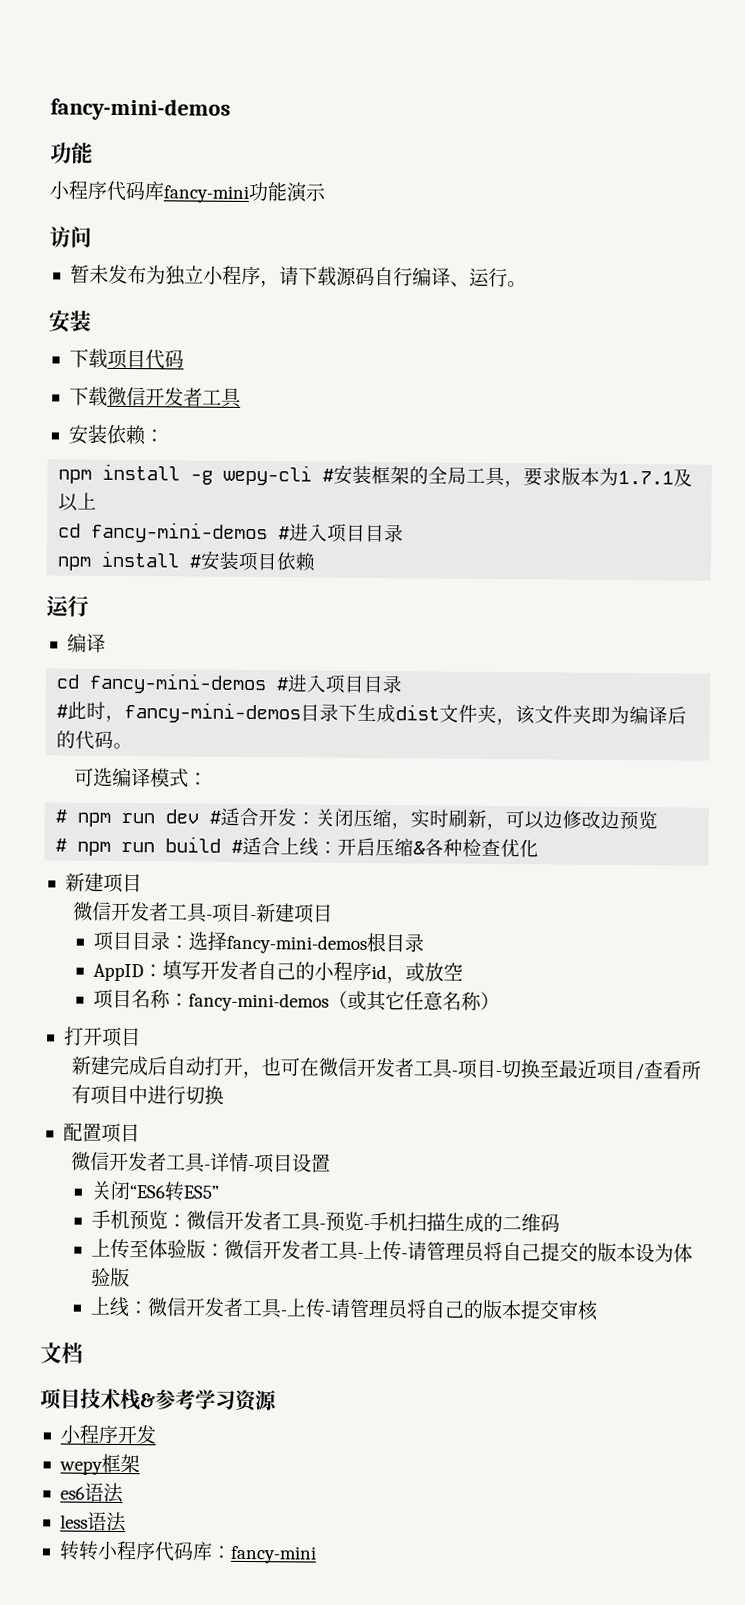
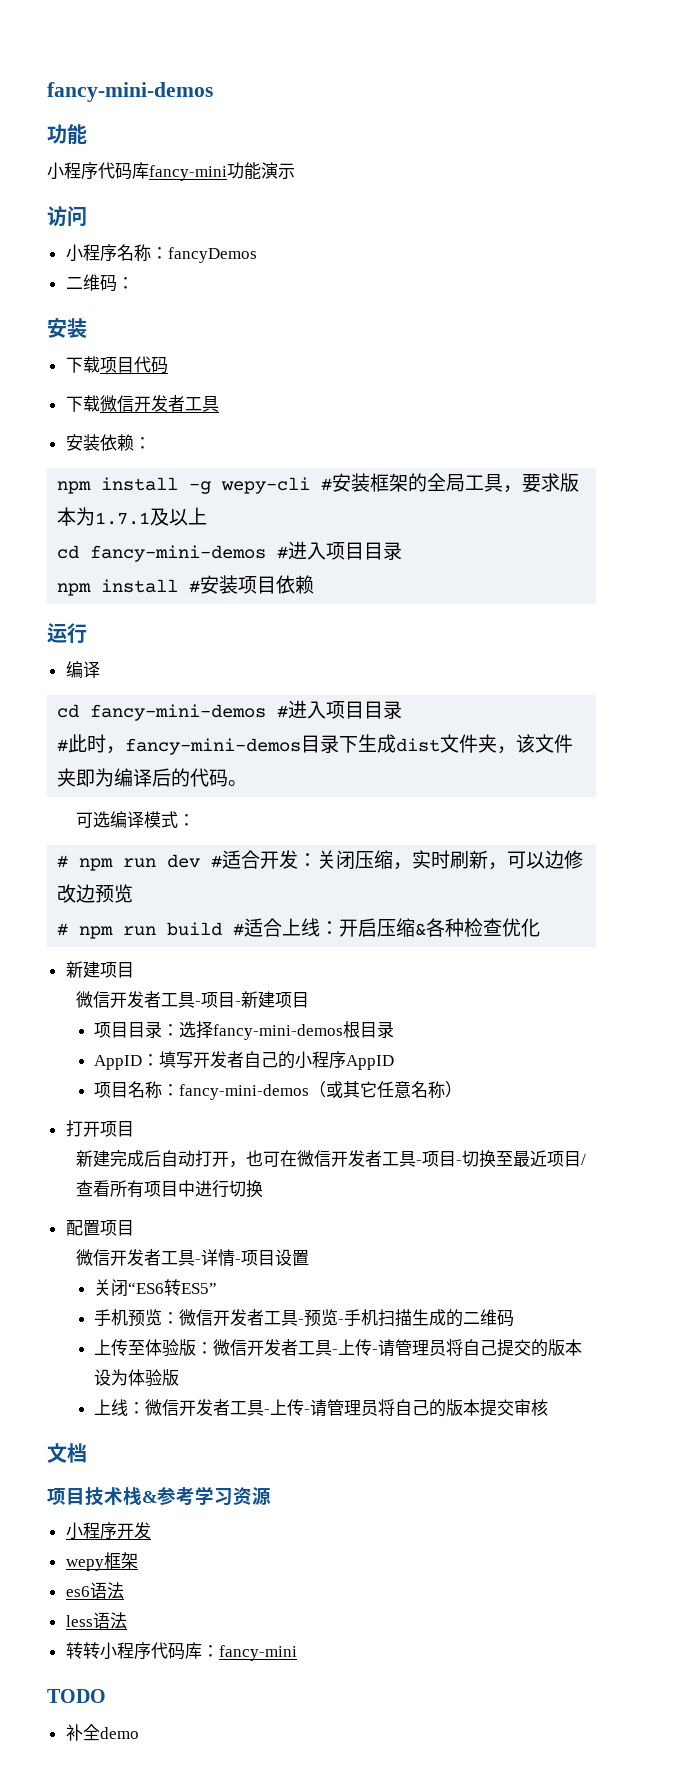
[69,264,527,288] 暂未发布为独立小程序，请下载源码自行编译、运行。 -> [65,244,257,263] [65,274,134,292] 小程序名称：fancyDemos // 二维码：
[371,962,464,984] id，或放空 -> [346,1055,395,1070] AppID
(317, 1554) none -> [47,1689,106,1703] [65,1724,139,1741] // TODO // 补全demo

